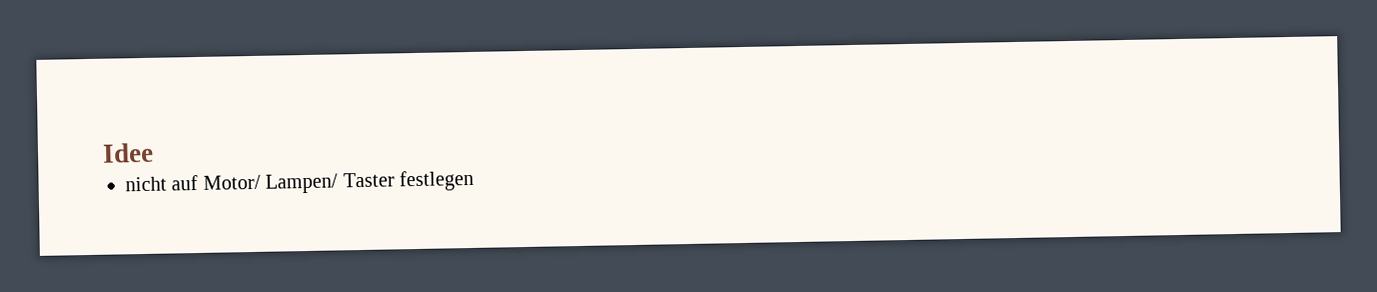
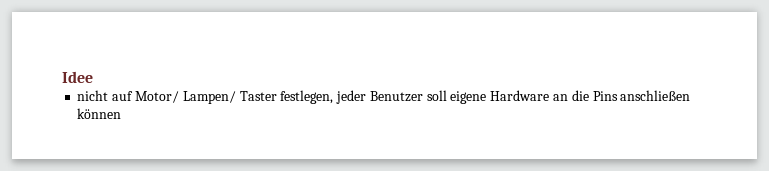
[399,169,474,192] festlegen -> [280,90,691,104] [77,108,122,119] festlegen, jeder Benutzer soll eigene Hardware an die Pins anschließen können

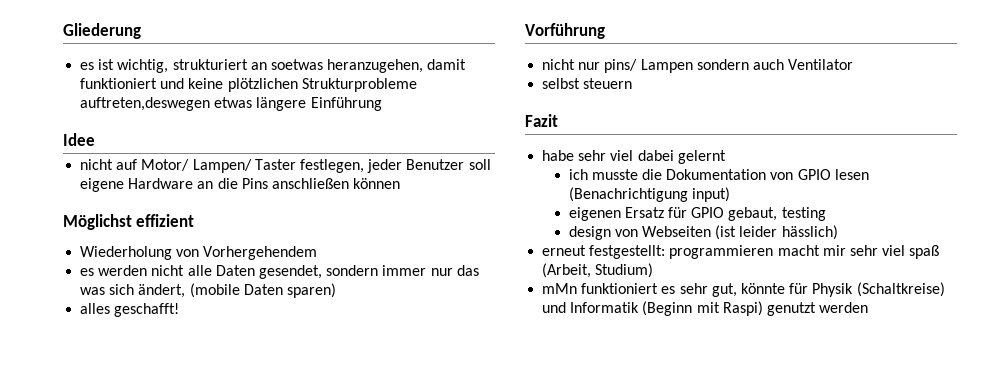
(62, 77) none -> [63,23,141,39] [80,59,467,73] [80,78,417,92] [80,97,382,111] Gliederung // es ist wichtig, strukturiert an soetwas heranzugehen, damit funktioniert und keine plötzlichen Strukturprobleme auftreten,deswegen etwas längere Einführung //
(122, 113) none -> [63,214,195,230] [80,246,318,260] [80,265,479,279] [80,283,336,298] [80,303,180,317] [525,23,605,39] [542,59,854,73] [542,78,633,89] [525,114,558,127] [542,150,726,164] [568,169,869,180] [568,187,730,202] [568,207,826,221] [568,225,838,240] [542,245,940,259] [542,263,654,278] [542,282,945,297] [542,301,869,316] // Möglichst effizient // Wiederholung von Vorhergehendem // es werden nicht alle Daten gesendet, sondern immer nur das was sich ändert, (mobile Daten sparen) // alles geschafft! // Vorführung // nicht nur pins/ Lampen sondern auch Ventilator // selbst steuern // Fazit // habe sehr viel dabei gelernt // ich musste die Dokumentation von GPIO lesen (Benachrichtigung input) // eigenen Ersatz für GPIO gebaut, testing // design von Webseiten (ist leider hässlich) // erneut festgestellt: programmieren macht mir sehr viel spaß (Arbeit, Studium) // mMn funktioniert es sehr gut, könnte für Physik (Schaltkreise) und Informatik (Beginn mit Raspi) genutzt werden

